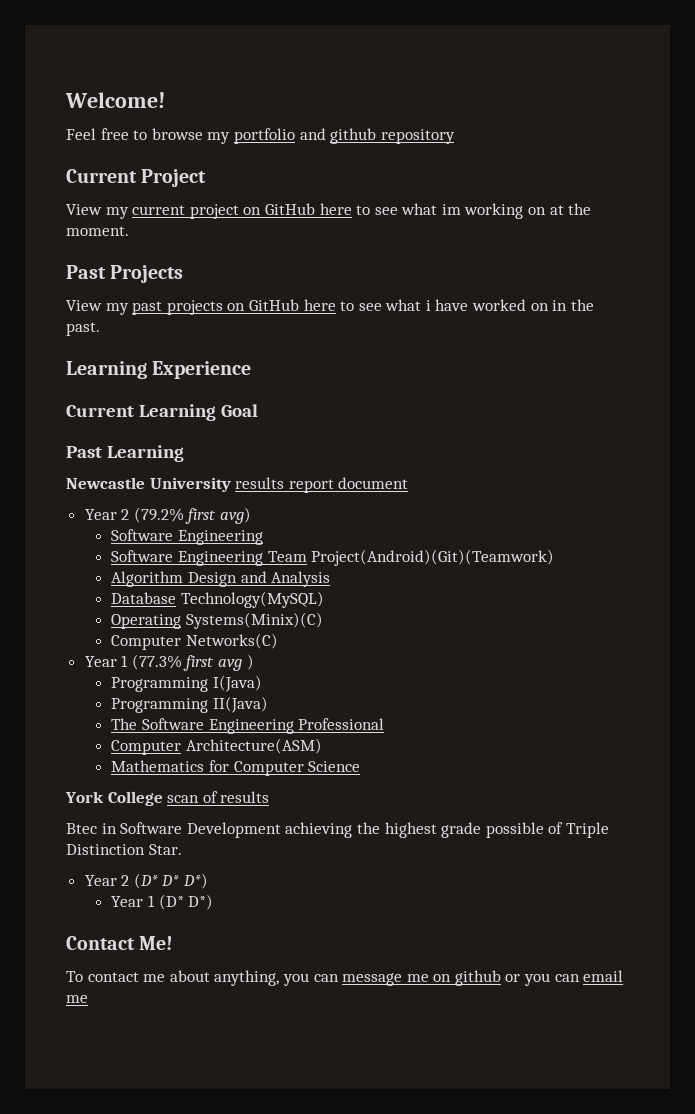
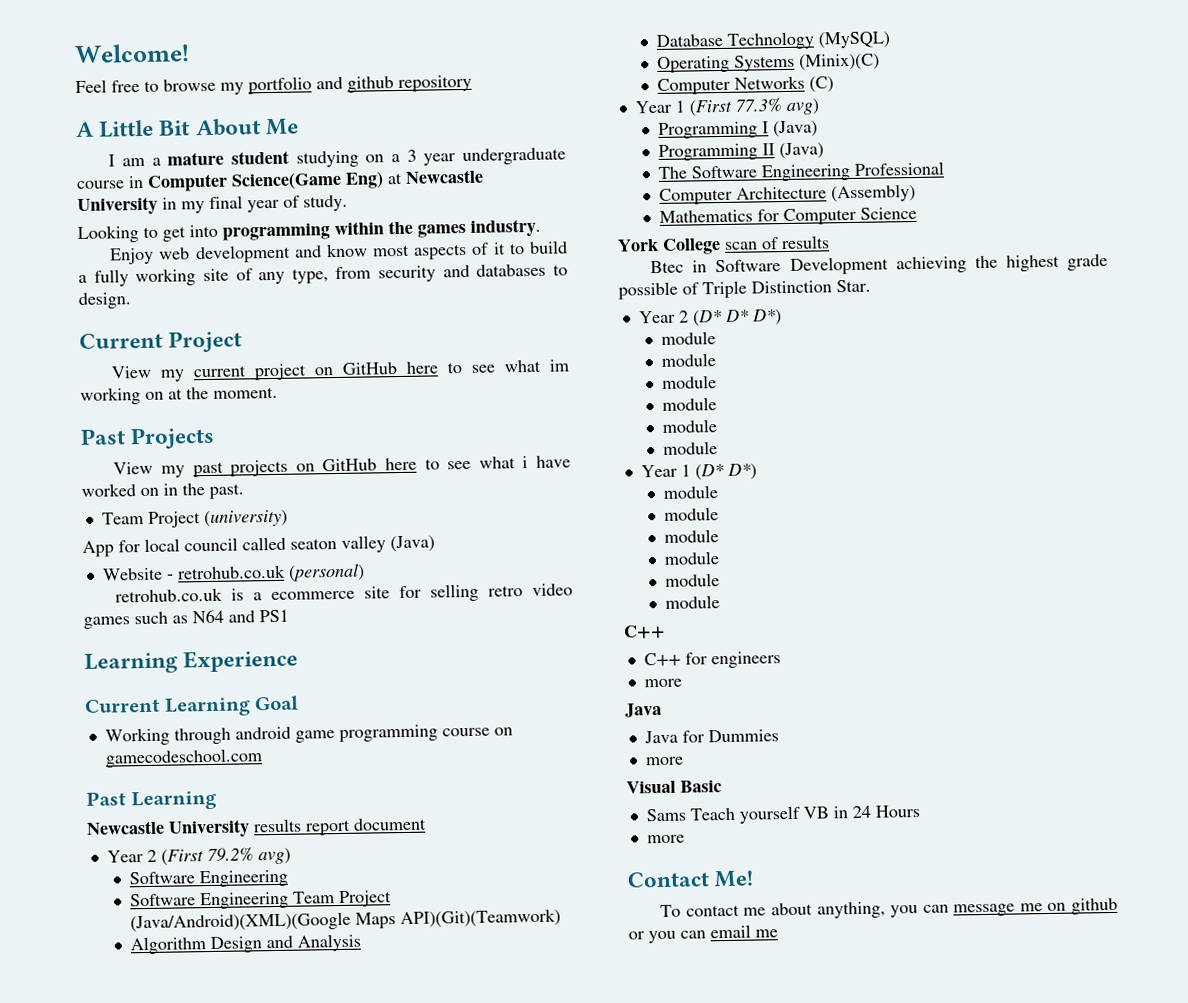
(455, 136) none -> [76,118,299,138] [108,147,567,168] [76,169,484,192] [77,194,348,215] [77,218,541,243] [110,240,569,265] [78,263,568,287] [78,292,131,309] // A Little Bit About Me // I am a mature student studying on a 3 year undergraduate course in Computer Science(Game Eng) at Newcastle University in my final year of study. // Looking to get into programming within the games industry. // Enjoy web development and know most aspects of it to build a fully working site of any type, from security and databases to design.
(100, 329) none -> [101,509,288,528] [82,535,435,557] [101,563,365,582] [115,583,573,603] [83,609,289,629] // Team Project (university) // App for local council called seaton valley (Java) // Website - retrohub.co.uk (personal) // retrohub.co.uk is a ecommerce site for selling retro video games such as N64 and PS1
(258, 410) none -> [104,724,513,746] [104,748,263,768] // Working through android game programming course on gamecodeschool.com
[133,507,217,524] (79.2% first -> [160,847,254,866] (First 79.2%
[311,549,555,566] Project(Android)(Git)(Teamwork) -> [339,890,393,908] [130,908,562,933] Project (Java/Android)(XML)(Google Maps API)(Git)(Teamwork)
[180,591,324,608] Technology(MySQL) -> [727,31,891,50] Technology (MySQL)
[185,612,323,629] [111,633,278,650] [84,654,254,671] [111,675,262,692] [111,696,268,713] Systems(Minix)(C) // Computer Networks(C) // Year 1 (77.3% first avg ) // Programming I(Java) // Programming II(Java) -> [734,53,881,72] [657,75,835,95] [634,98,820,117] [658,120,819,139] [658,142,825,161] Systems (Minix)(C) // Computer Networks (C) // Year 1 (First 77.3% avg) // Programming I (Java) // Programming II (Java)
[185,738,322,754] Architecture(ASM) -> [736,183,917,203] Architecture (Assembly)
[111,894,214,910] Year 1 (D* D*) -> [661,331,717,345] [661,353,717,367] [662,375,718,389] [662,397,718,411] [662,419,718,433] [663,441,719,455] [640,463,757,481] [663,485,719,499] [664,507,720,521] [664,529,720,543] [664,551,720,565] [665,573,721,587] [665,595,721,609] [623,624,666,639] [643,651,781,669] [643,678,682,688] [625,702,662,718] [643,729,779,744] [644,756,684,766] [626,780,722,794] [645,804,920,824] [646,834,685,844] module // module // module // module // module // module // Year 1 (D* D*) // module // module // module // module // module // module // C++ // C++ for engineers // more // Java // Java for Dummies // more // Visual Basic // Sams Teach yourself VB in 24 Hours // more

